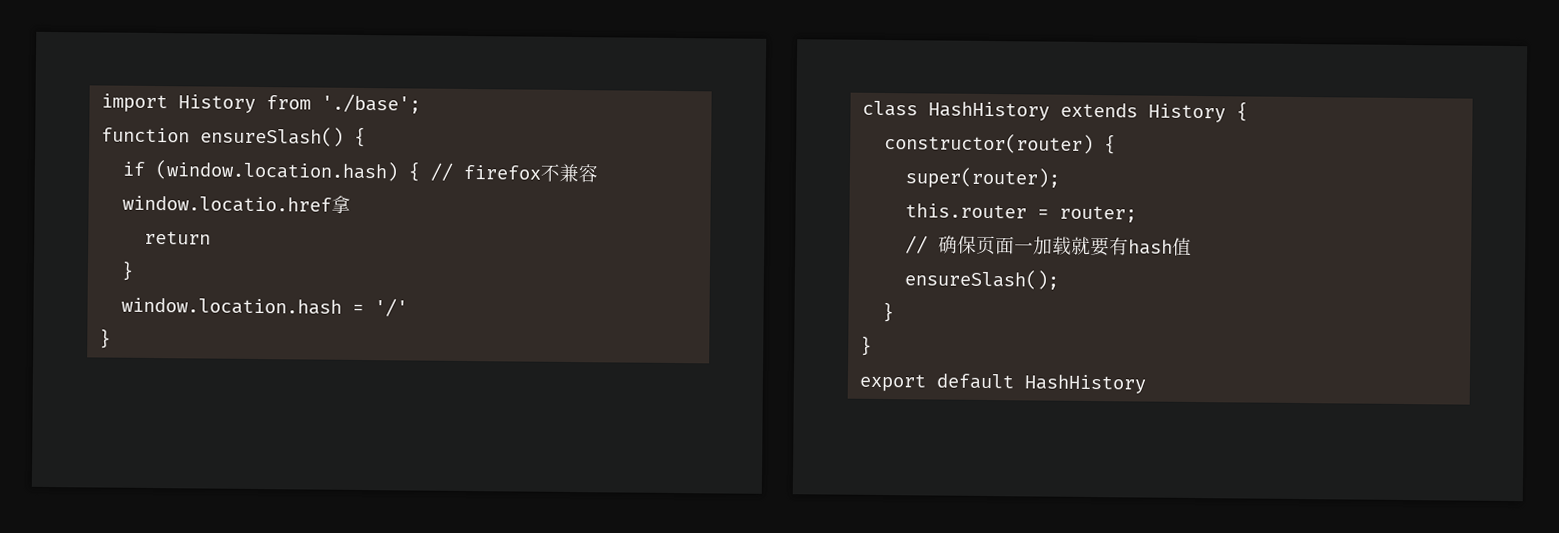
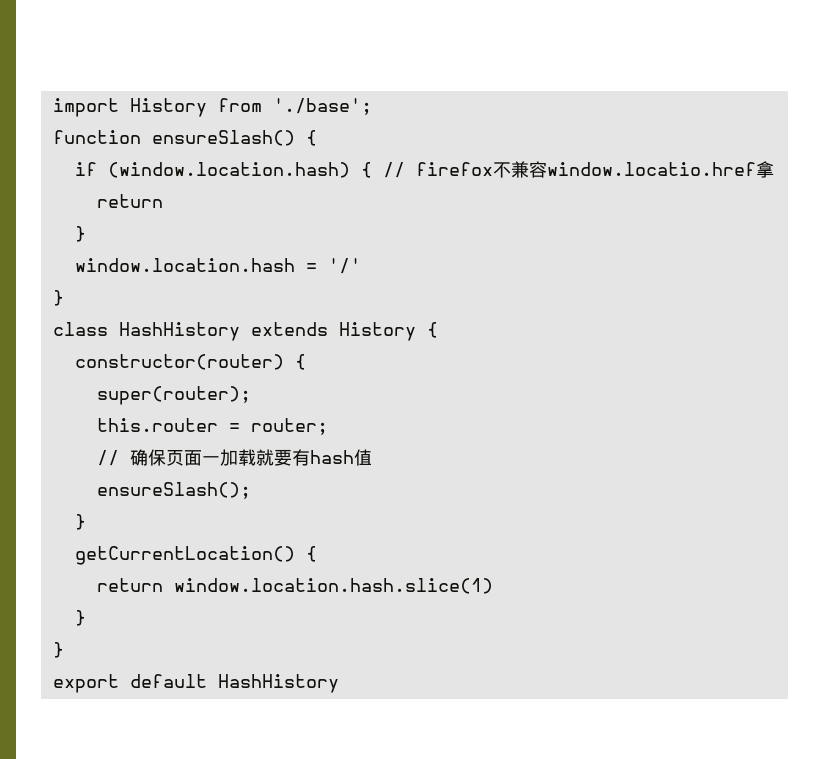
(894, 312) none -> [75,546,317,565] [97,578,493,594] [75,610,86,626] // getCurrentLocation() { // return window.location.hash.slice(1) // }

